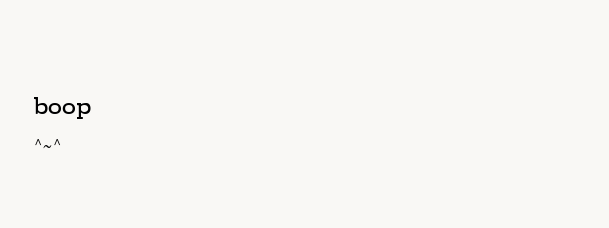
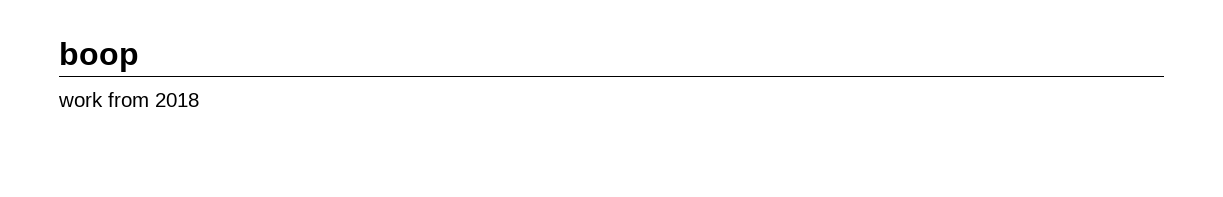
[33,139,62,152] ^~^ -> [58,92,199,107] work from 2018

